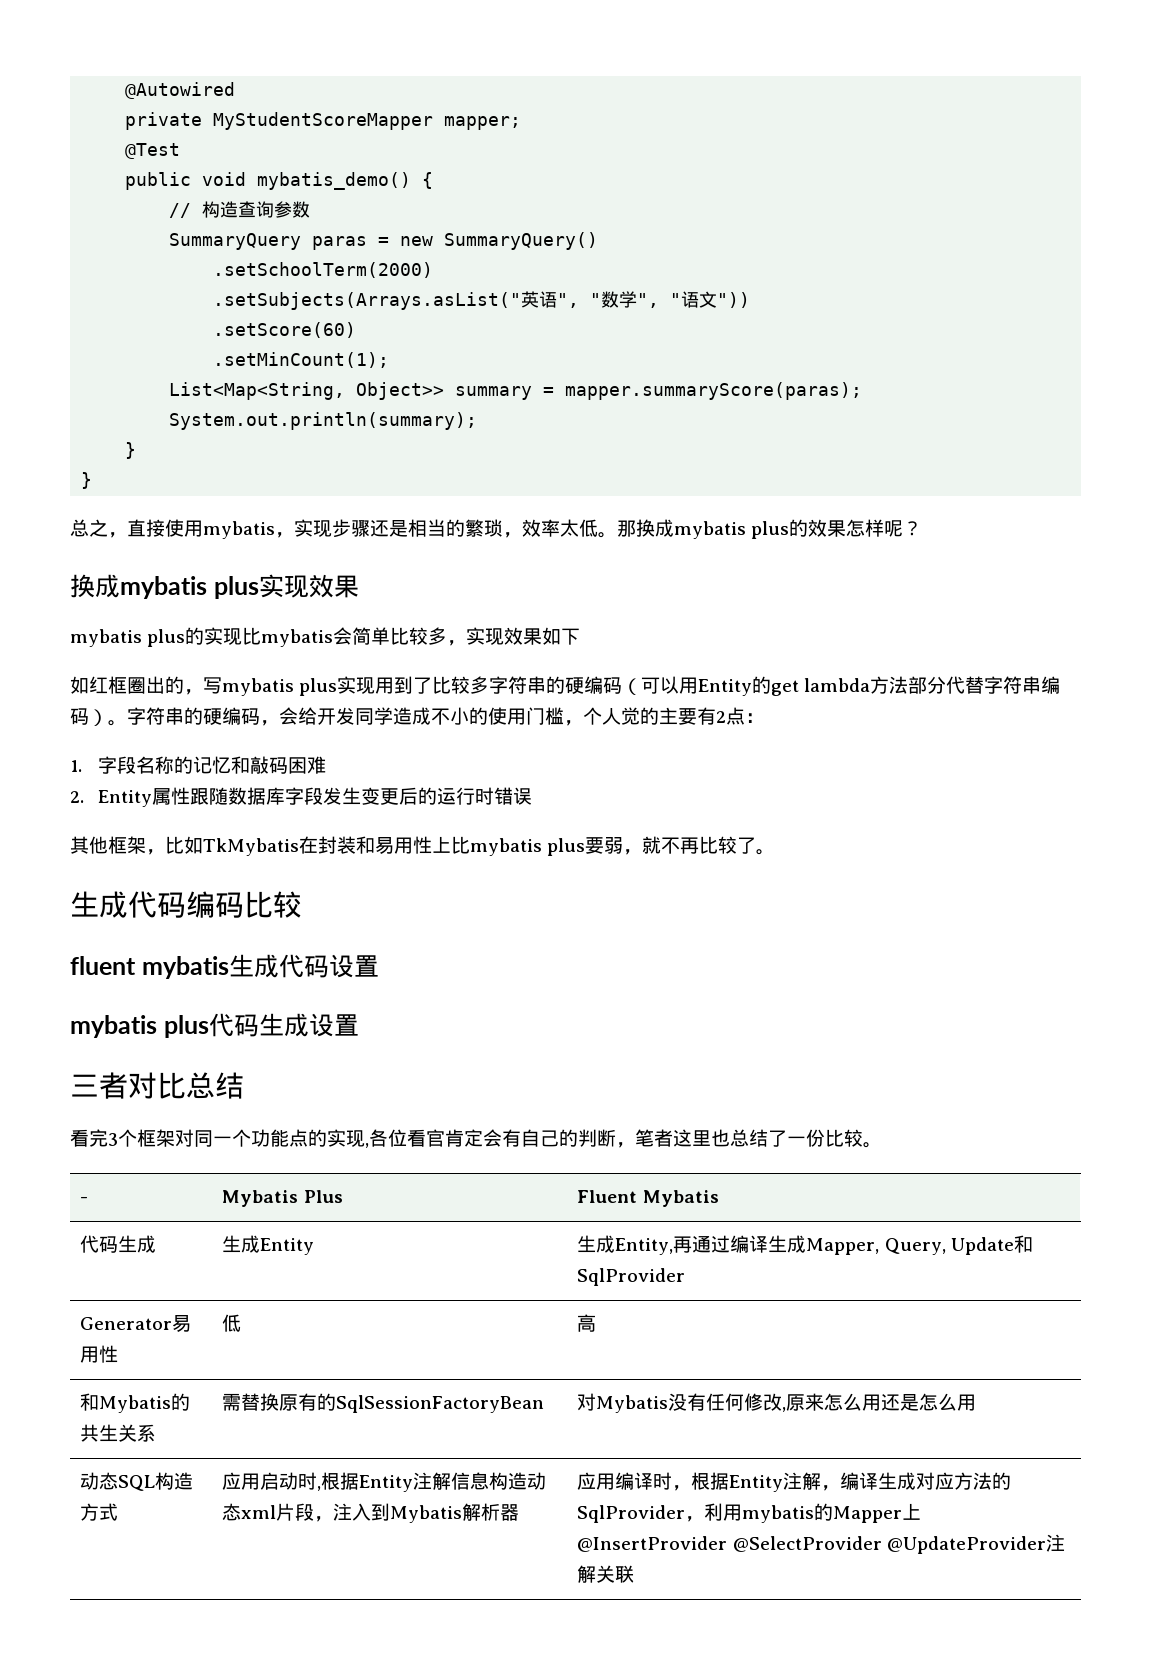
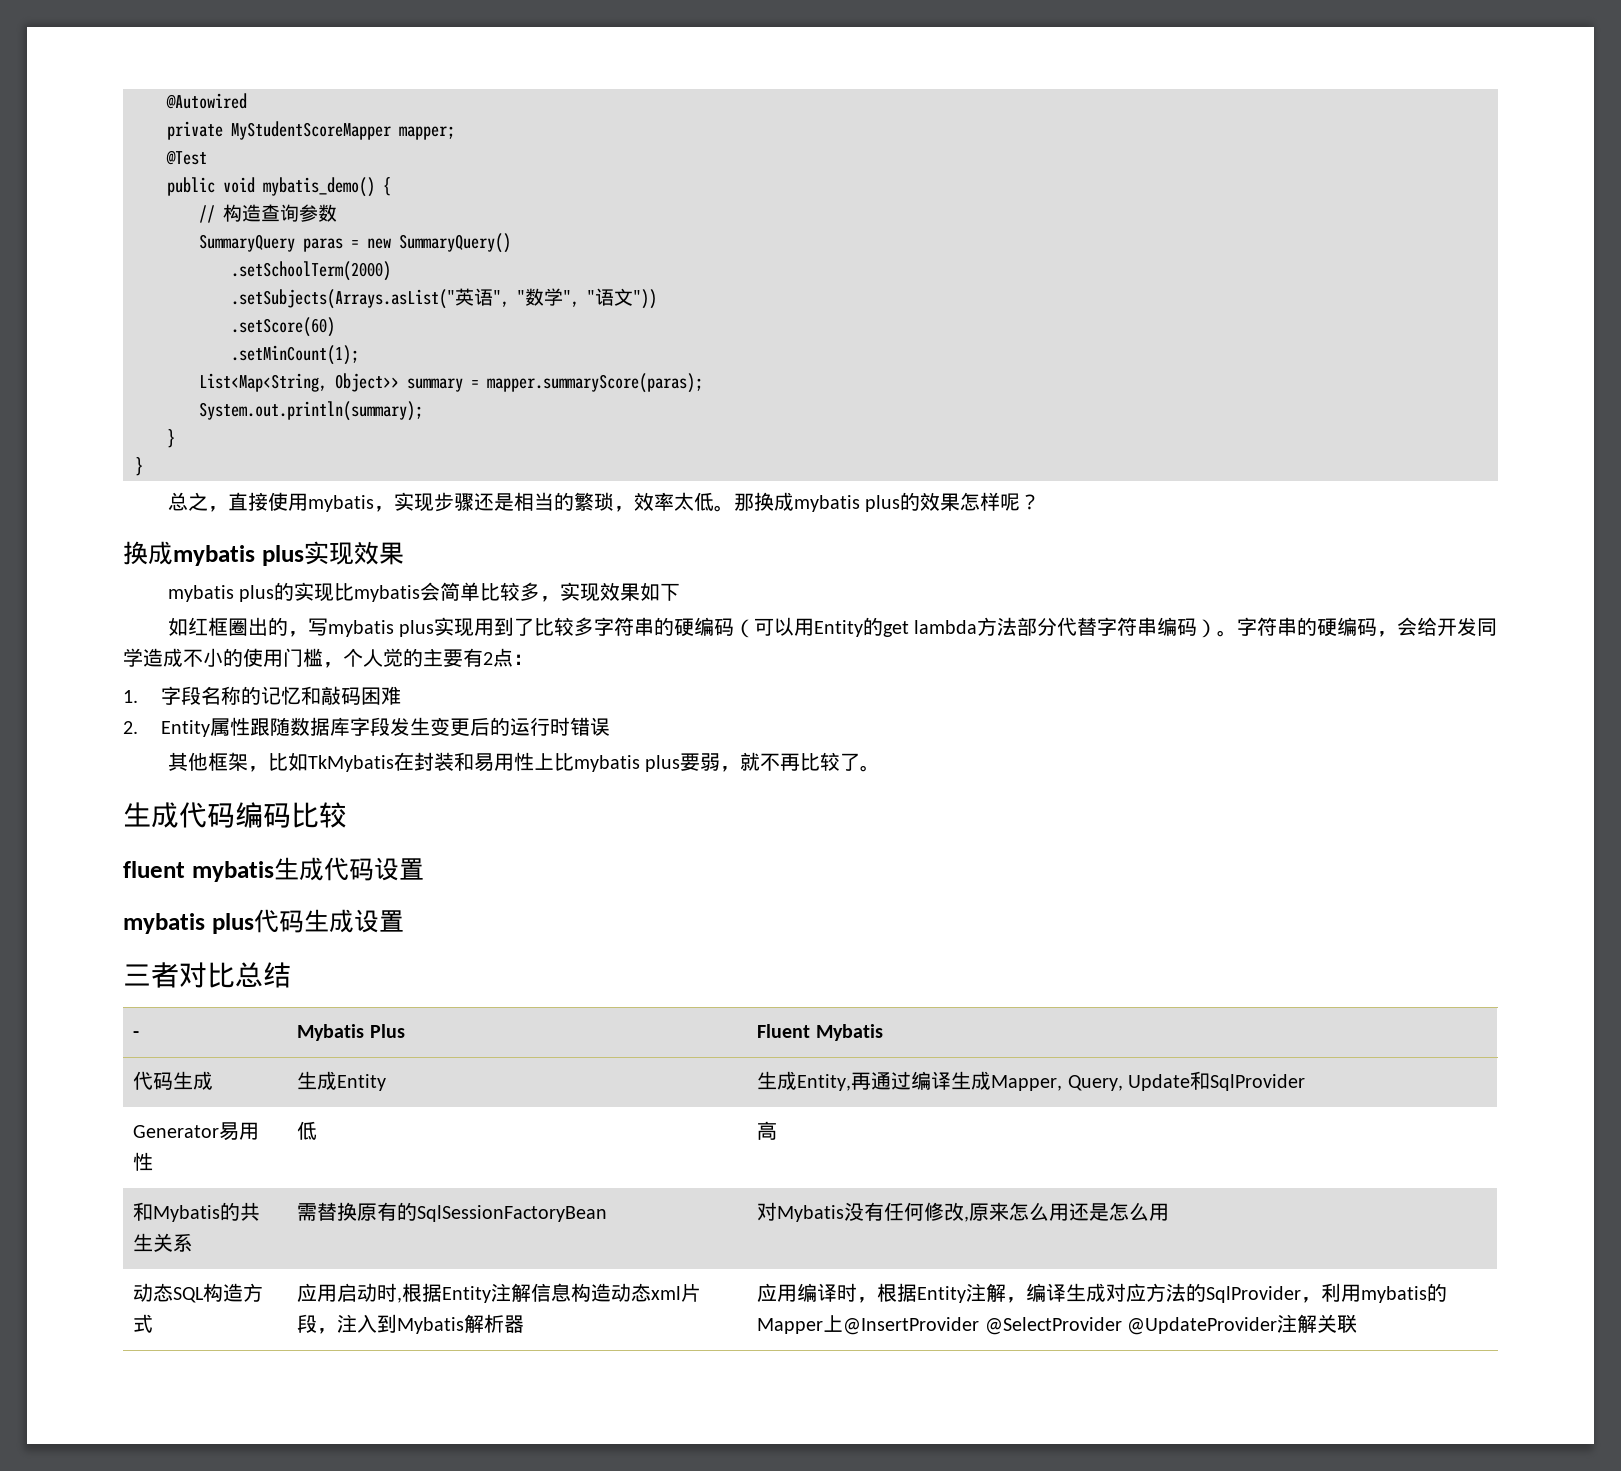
[70,1129,882,1148] // 看完3个框架对同一个功能点的实现,各位看官肯定会有自己的判断，笔者这里也总结了一份比较。 -> (291, 975) none

